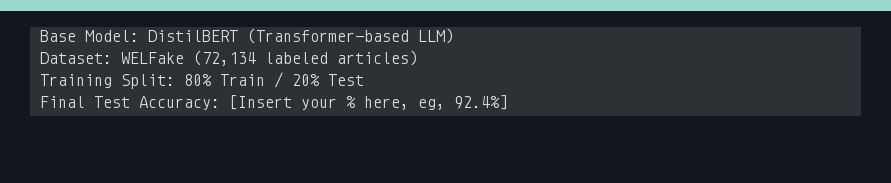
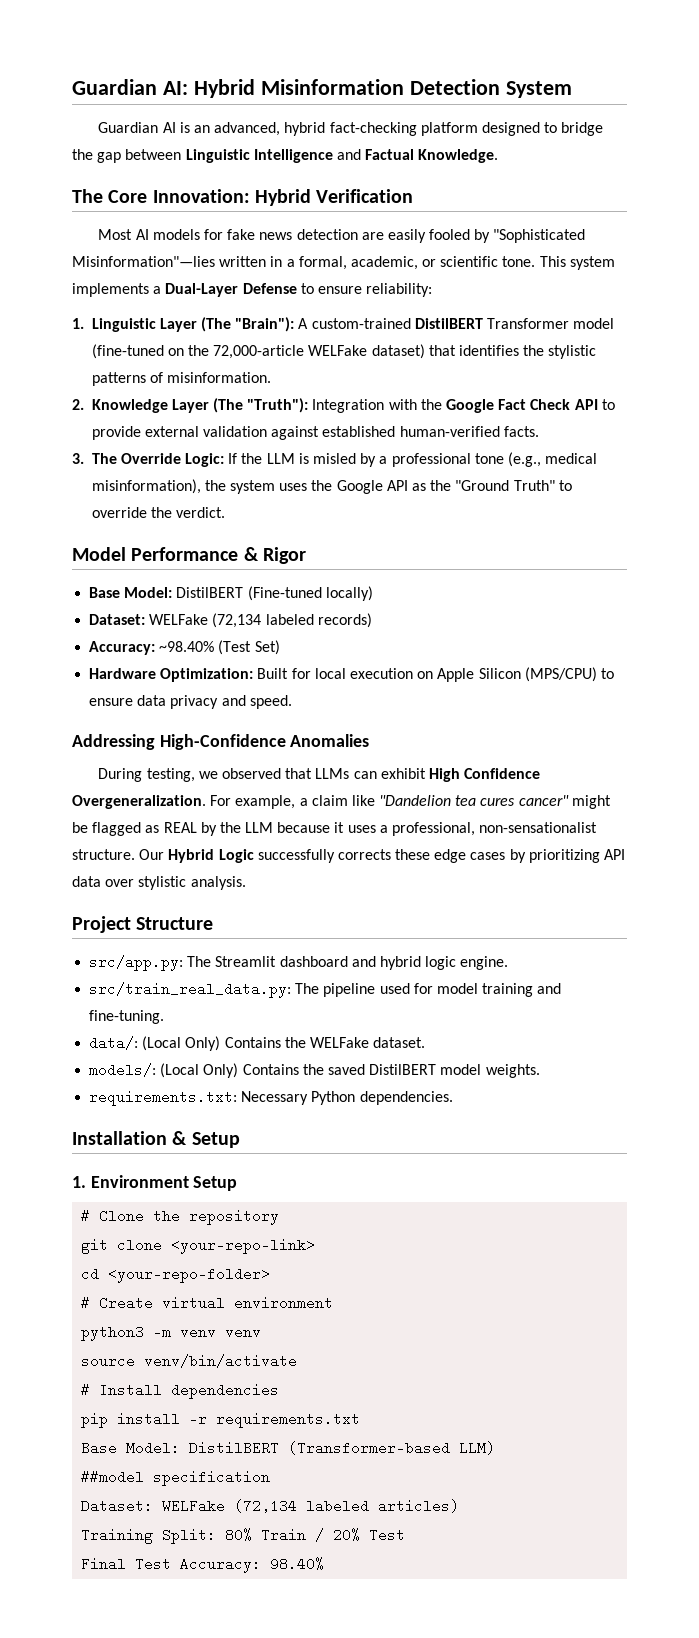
(40, 36) none -> [72,79,572,98] [98,122,604,136] [72,149,499,163] [72,189,414,206] [98,229,586,243] [72,256,615,270] [72,283,433,297] [72,317,615,332] [91,344,597,359] [91,372,272,386] [72,398,615,413] [91,426,539,440] [72,452,598,467] [91,479,572,494] [91,507,226,518] [72,547,306,564] [89,586,373,601] [89,613,372,628] [89,640,280,655] [89,667,614,682] [89,695,292,709] [72,734,370,750] [98,768,541,782] [72,795,611,809] [72,822,598,836] [72,849,626,863] [72,876,246,890] [72,916,214,933] [89,955,509,971] [89,982,562,998] [89,1010,165,1024] [89,1036,426,1051] [89,1063,540,1078] [89,1090,453,1106] [72,1131,240,1148] [72,1175,238,1191] [81,1209,280,1225] [81,1238,316,1254] [81,1267,271,1283] [81,1296,334,1310] [81,1325,262,1341] [81,1354,298,1368] [81,1383,280,1399] [81,1412,361,1428] Guardian AI: Hybrid Misinformation Detection System // Guardian AI is an advanced, hybrid fact-checking platform designed to bridge the gap between Linguistic Intelligence and Factual Knowledge. // The Core Innovation: Hybrid Verification // Most AI models for fake news detection are easily fooled by "Sophisticated Misinformation"—lies written in a formal, academic, or scientific tone. This system implements a Dual-Layer Defense to ensure reliability: // 1. Linguistic Layer (The "Brain"): A custom-trained DistilBERT Transformer model (fine-tuned on the 72,000-article WELFake dataset) that identifies the stylistic patterns of misinformation. // 2. Knowledge Layer (The "Truth"): Integration with the Google Fact Check API to provide external validation against established human-verified facts. // 3. The Override Logic: If the LLM is misled by a professional tone (e.g., medical misinformation), the system uses the Google API as the "Ground Truth" to override the verdict. // Model Performance & Rigor // Base Model: DistilBERT (Fine-tuned locally) // Dataset: WELFake (72,134 labeled records) // Accuracy: ~98.40% (Test Set) // Hardware Optimization: Built for local execution on Apple Silicon (MPS/CPU) to ensure data privacy and speed. // Addressing High-Confidence Anomalies // During testing, we observed that LLMs can exhibit High Confidence Overgeneralization. For example, a claim like "Dandelion tea cures cancer" might be flagged as REAL by the LLM because it uses a professional, non-sensationalist structure. Our Hybrid Logic successfully corrects these edge cases by prioritizing API data over stylistic analysis. // Project Structure // src/app.py: The Streamlit dashboard and hybrid logic engine. // src/train_real_data.py: The pipeline used for model training and fine-tuning. // data/: (Local Only) Contains the WELFake dataset. // models/: (Local Only) Contains the saved DistilBERT model weights. // requirements.txt: Necessary Python dependencies. // Installation & Setup // 1. Environment Setup // # Clone the repository // git clone <your-repo-link> // cd <your-repo-folder> // # Create virtual environment // python3 -m venv venv // source venv/bin/activate // # Install dependencies // pip install -r requirements.txt //
(455, 36) none -> [81,1470,271,1486] // ##model specification
[229,95,509,110] [Insert your % here, eg, 92.4%] -> [270,1557,325,1571] 98.40%

